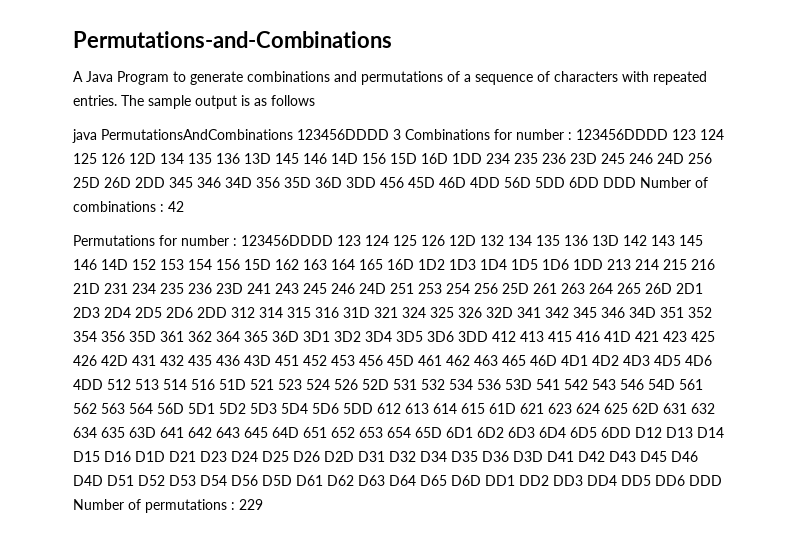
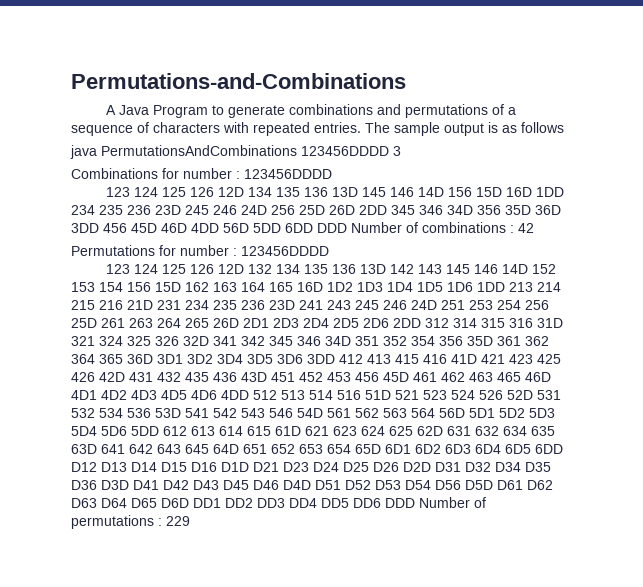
(401, 134) none -> (401, 151) //
(668, 134) none -> (332, 174) //
(333, 240) none -> (329, 251) //

